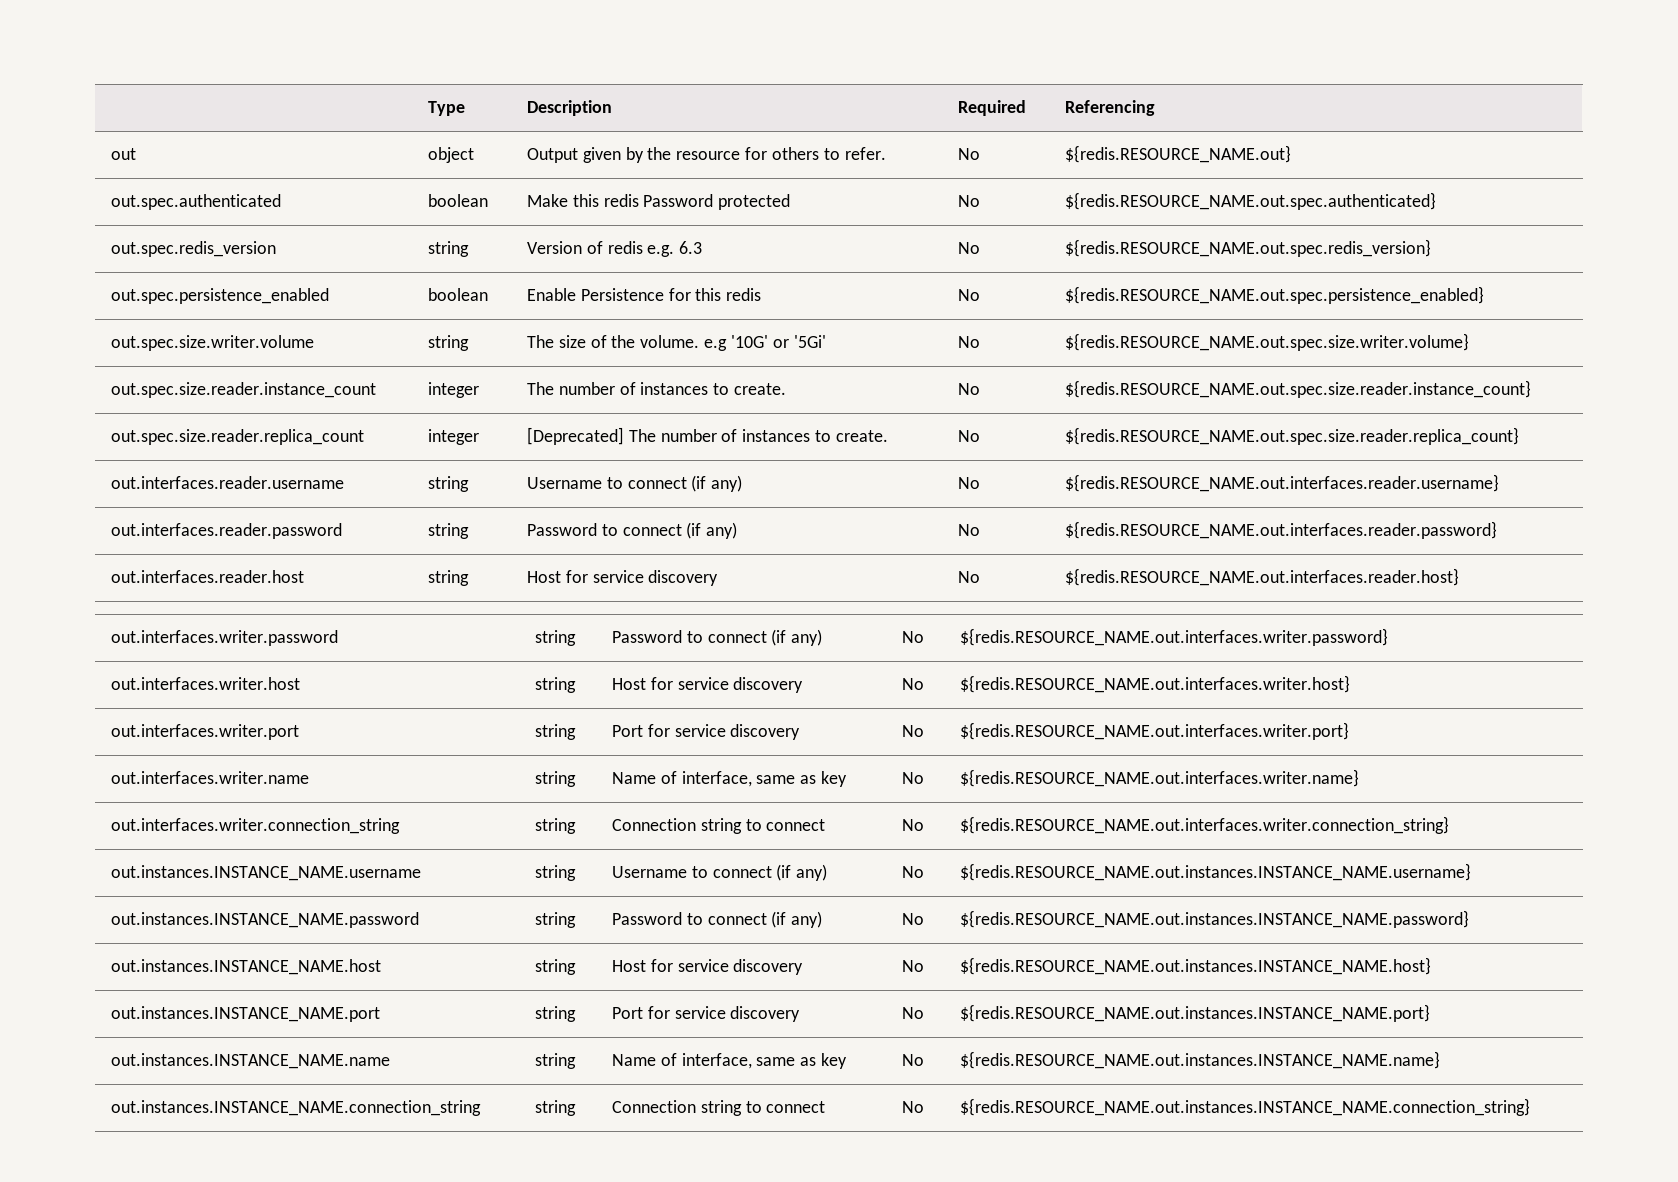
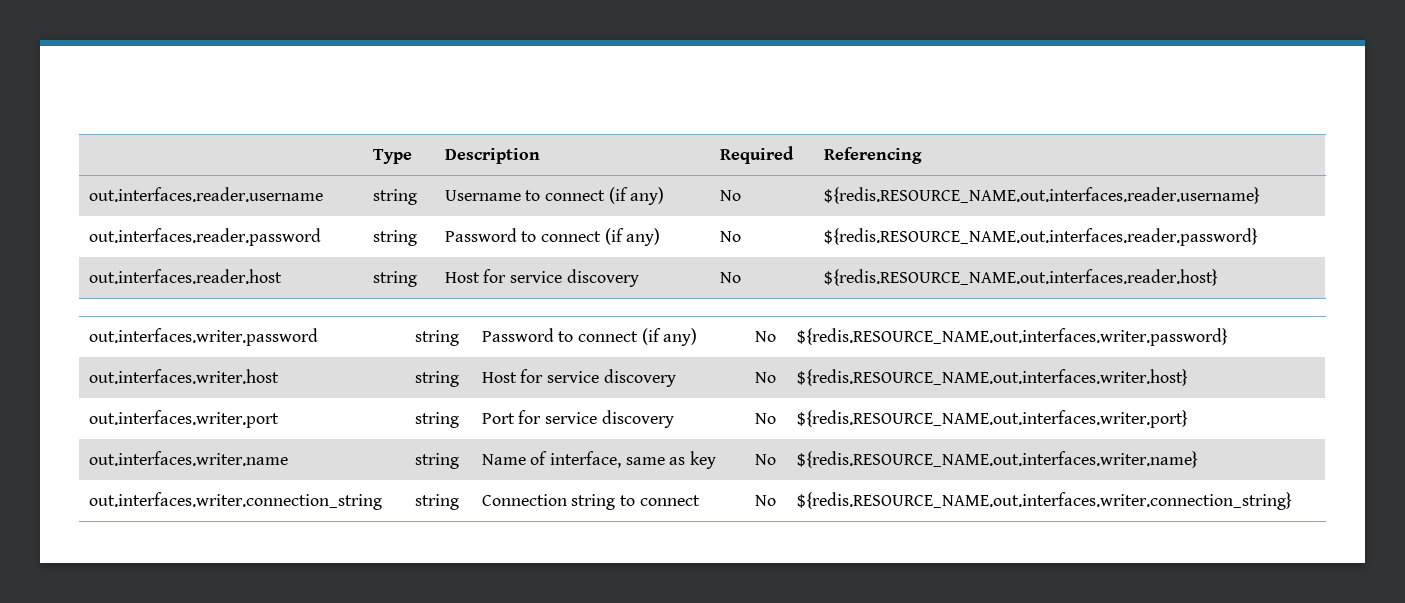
[110,148,136,160] [427,147,474,163] [526,147,886,163] [957,148,980,160] [1064,145,1291,163] [110,194,281,210] [427,194,488,207] [526,194,791,210] [957,195,980,207] [1064,192,1436,210] [110,241,276,257] [427,241,469,257] [526,241,703,257] [957,242,980,254] [1064,239,1431,257] [110,288,329,304] [427,288,488,301] [526,288,762,301] [957,289,980,301] [1064,286,1484,304] [110,335,314,351] [427,335,469,351] [526,335,826,351] [957,336,980,348] [1064,333,1469,351] [110,382,376,398] [427,382,479,398] [526,382,787,395] [957,383,980,395] [1064,380,1531,398] [110,429,364,445] [427,429,479,445] [526,427,888,445] [957,430,980,442] [1064,427,1519,445] // out | object | Output given by the resource for others to refer. | No | ${redis.RESOURCE_NAME.out} // out.spec.authenticated | boolean | Make this redis Password protected | No | ${redis.RESOURCE_NAME.out.spec.authenticated} // out.spec.redis_version | string | Version of redis e.g. 6.3 | No | ${redis.RESOURCE_NAME.out.spec.redis_version} // out.spec.persistence_enabled | boolean | Enable Persistence for this redis | No | ${redis.RESOURCE_NAME.out.spec.persistence_enabled} // out.spec.size.writer.volume | string | The size of the volume. e.g '10G' or '5Gi' | No | ${redis.RESOURCE_NAME.out.spec.size.writer.volume} // out.spec.size.reader.instance_count | integer | The number of instances to create. | No | ${redis.RESOURCE_NAME.out.spec.size.reader.instance_count} // out.spec.size.reader.replica_count | integer | [Deprecated] The number of instances to create. | No | ${redis.RESOURCE_NAME.out.spec.size.reader.replica_count} -> (922, 155) none
[110,865,421,881] [534,865,576,881] [611,864,828,881] [901,866,924,878] [959,863,1471,881] [110,912,419,928] [534,912,576,928] [611,911,823,928] [901,913,924,925] [959,910,1469,928] [110,959,381,975] [534,959,576,975] [611,959,804,975] [901,960,924,972] [959,957,1431,975] [110,1006,380,1022] [534,1006,576,1022] [611,1006,801,1022] [901,1007,924,1019] [959,1004,1430,1022] [110,1053,390,1069] [534,1053,576,1069] [611,1053,848,1069] [901,1054,924,1066] [959,1051,1440,1069] [110,1100,481,1116] [534,1100,576,1116] [611,1100,826,1116] [901,1101,924,1113] [959,1098,1530,1116] // out.instances.INSTANCE_NAME.username | string | Username to connect (if any) | No | ${redis.RESOURCE_NAME.out.instances.INSTANCE_NAME.username} // out.instances.INSTANCE_NAME.password | string | Password to connect (if any) | No | ${redis.RESOURCE_NAME.out.instances.INSTANCE_NAME.password} // out.instances.INSTANCE_NAME.host | string | Host for service discovery | No | ${redis.RESOURCE_NAME.out.instances.INSTANCE_NAME.host} // out.instances.INSTANCE_NAME.port | string | Port for service discovery | No | ${redis.RESOURCE_NAME.out.instances.INSTANCE_NAME.port} // out.instances.INSTANCE_NAME.name | string | Name of interface, same as key | No | ${redis.RESOURCE_NAME.out.instances.INSTANCE_NAME.name} // out.instances.INSTANCE_NAME.connection_string | string | Connection string to connect | No | ${redis.RESOURCE_NAME.out.instances.INSTANCE_NAME.connection_string} -> (1292, 501) none

